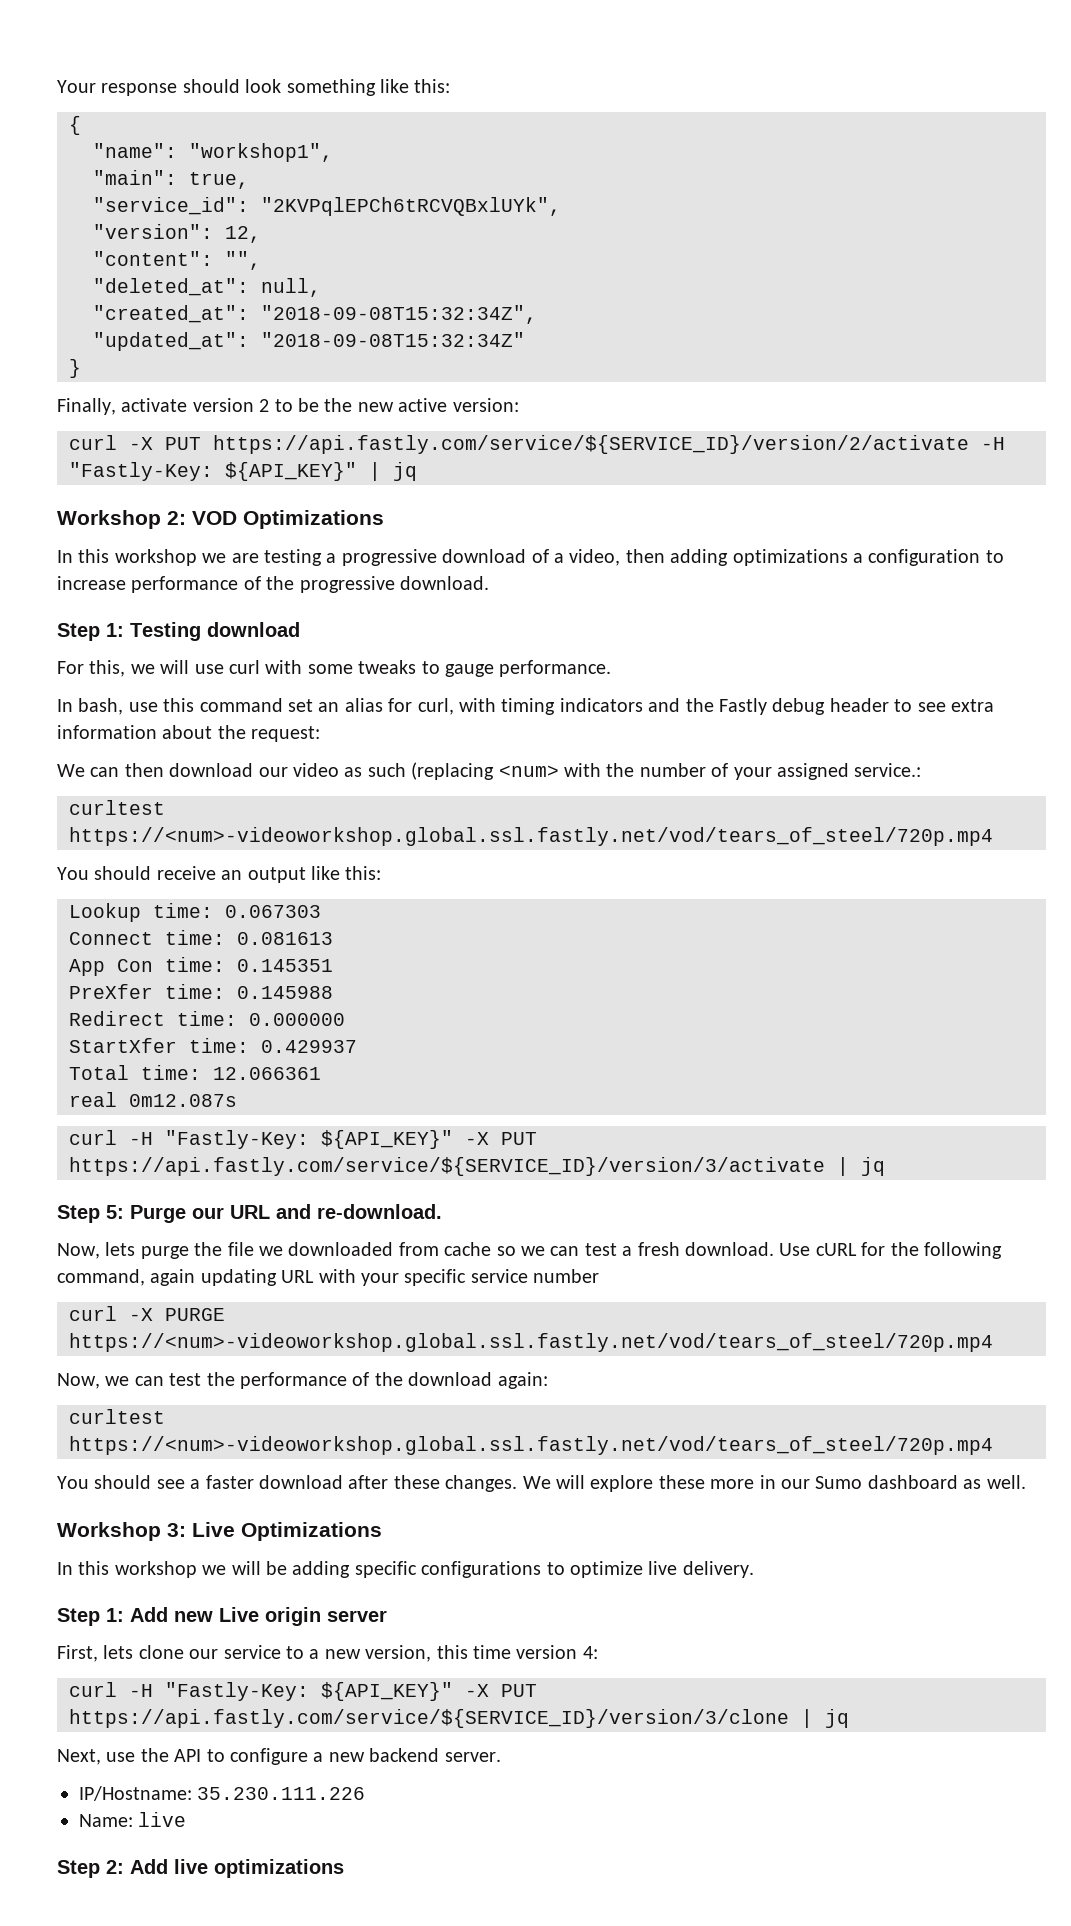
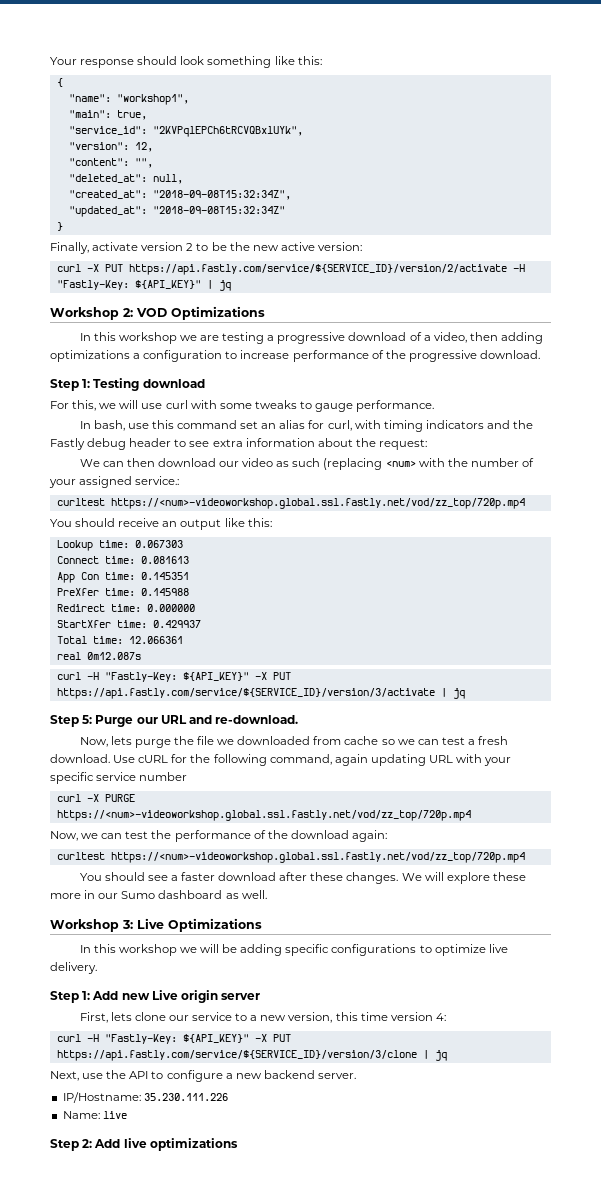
[69,827,993,846] https://<num>-videoworkshop.global.ssl.fastly.net/vod/tears_of_steel/720p.mp4 -> [110,498,525,509] https://<num>-videoworkshop.global.ssl.fastly.net/vod/zz_top/720p.mp4
[69,1333,993,1352] https://<num>-videoworkshop.global.ssl.fastly.net/vod/tears_of_steel/720p.mp4 -> [56,810,471,821] https://<num>-videoworkshop.global.ssl.fastly.net/vod/zz_top/720p.mp4
[69,1436,993,1455] https://<num>-videoworkshop.global.ssl.fastly.net/vod/tears_of_steel/720p.mp4 -> [110,852,525,863] https://<num>-videoworkshop.global.ssl.fastly.net/vod/zz_top/720p.mp4

